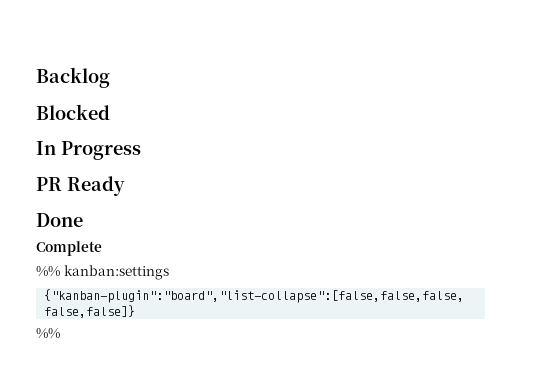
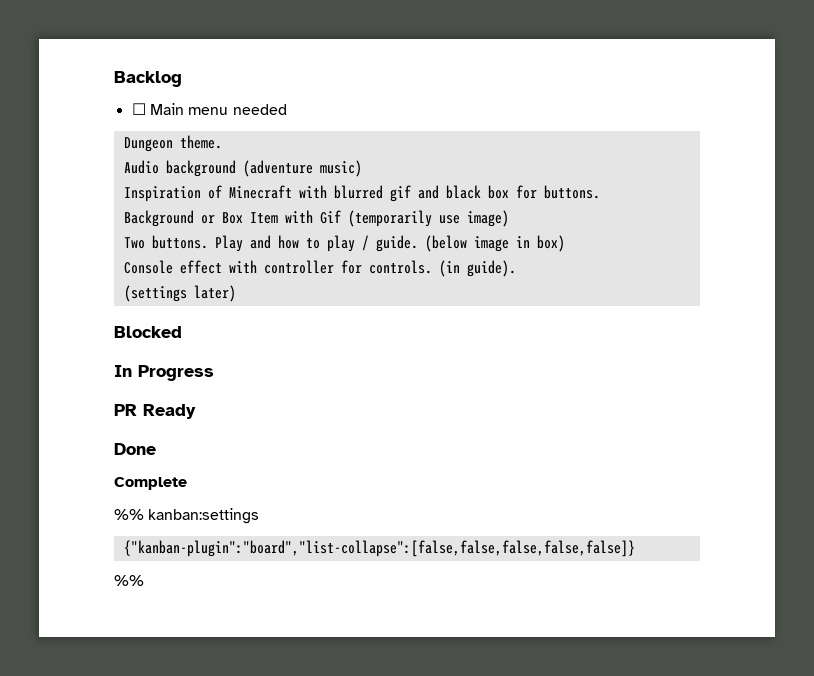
(110, 77) none -> [131,103,287,115] [123,135,222,152] [123,160,362,177] [123,185,600,202] [123,210,509,227] [123,235,565,252] [123,260,516,277] [123,285,236,302] // ☐ Main menu needed // Dungeon theme. // Audio background (adventure music) // Inspiration of Minecraft with blurred gif and black box for buttons. // Background or Box Item with Gif (temporarily use image) // Two buttons. Play and how to play / guide. (below image in box) // Console effect with controller for controls. (in guide). // (settings later)

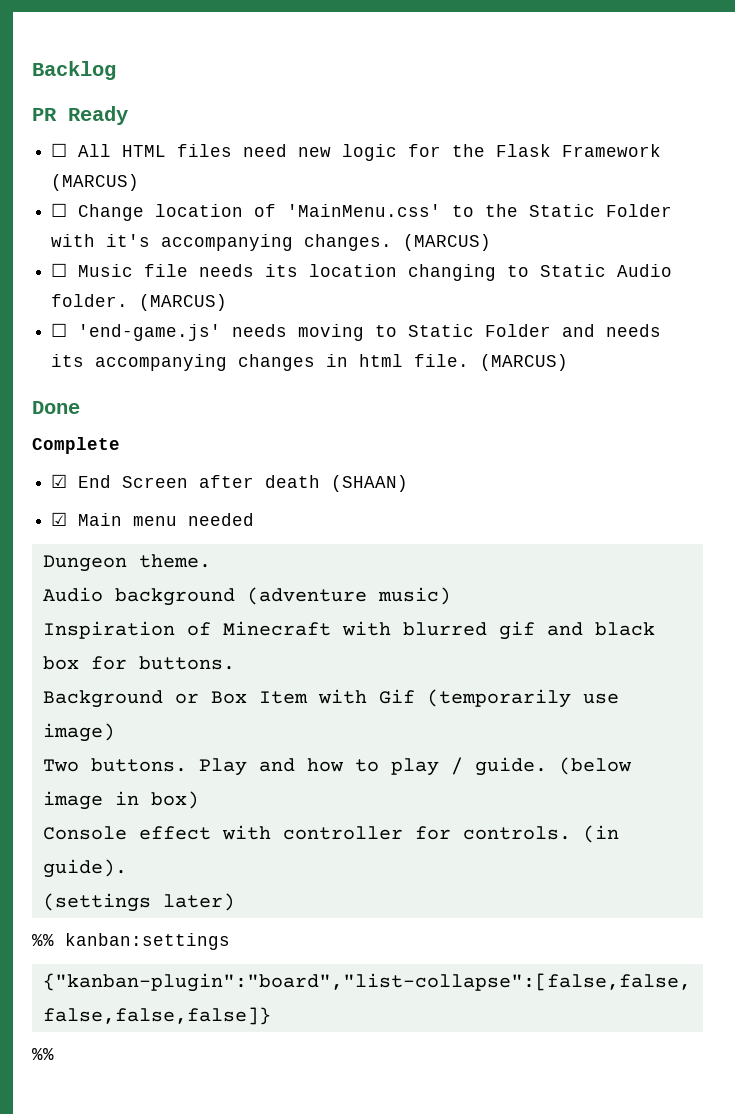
[131,103,146,115] // ☐ -> [32,106,128,125] [51,143,662,161] [51,174,140,191] [51,203,673,221] [51,234,492,251] [51,263,673,281] [51,294,228,311] [51,323,662,341] [51,354,569,371] [32,401,80,414] [32,437,120,454] [51,474,409,492] [51,512,68,526] // PR Ready // ☐ All HTML files need new logic for the Flask Framework (MARCUS) // ☐ Change location of 'MainMenu.css' to the Static Folder with it's accompanying changes. (MARCUS) // ☐ Music file needs its location changing to Static Audio folder. (MARCUS) // ☐ 'end-game.js' needs moving to Static Folder and needs its accompanying changes in html file. (MARCUS) // Done // Complete // ☑ End Screen after death (SHAAN) // ☑
[114,326,182,338] [114,365,214,381] [114,404,196,419] [114,443,156,455] [114,477,187,490] // Blocked // In Progress // PR Ready // Done // Complete -> (235, 902) none

